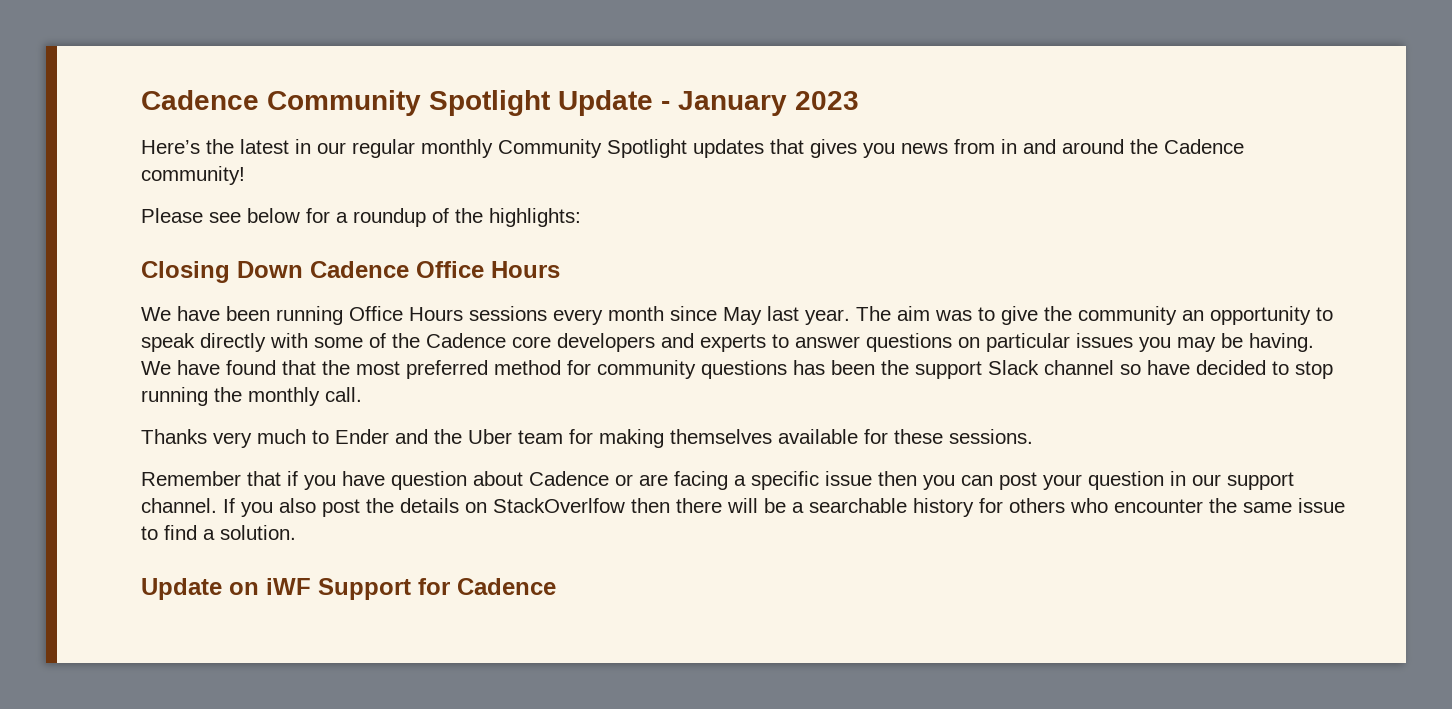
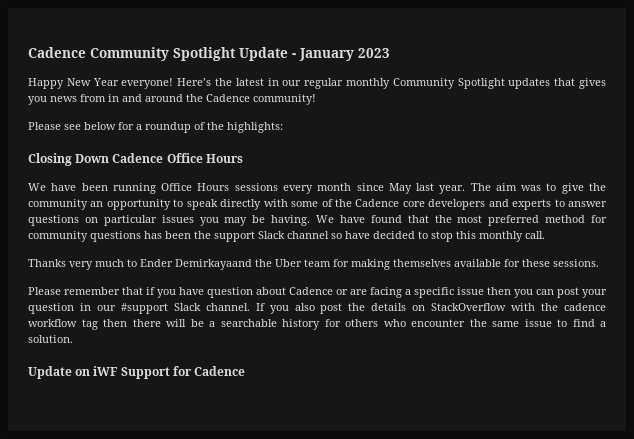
(859, 100) none -> [28,78,174,89] Happy New Year everyone!
[141,387,242,406] running the -> [456,231,476,239] this
[395,429,428,444] and -> [175,259,252,270] Demirkayaand
[141,471,241,486] Remember -> [28,287,120,295] Please remember
[1227,472,1294,490] support -> [120,303,201,314] #support Slack
[493,498,625,513] StackOverlfow -> [431,303,606,311] [28,319,98,330] StackOverflow with the cadence workflow tag

